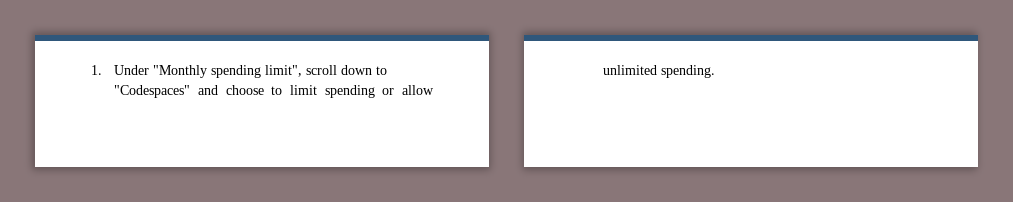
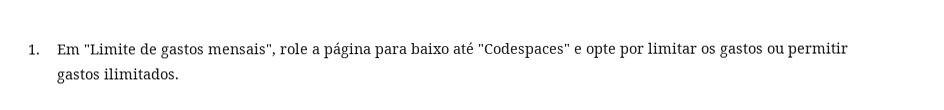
[114,65,388,78] [114,85,434,98] [603,65,716,78] Under "Monthly spending limit", scroll down to "Codespaces" and choose to limit spending or allow unlimited spending. -> [55,41,849,59] [56,68,180,84] Em "Limite de gastos mensais", role a página para baixo até "Codespaces" e opte por limitar os gastos ou permitir gastos ilimitados.

